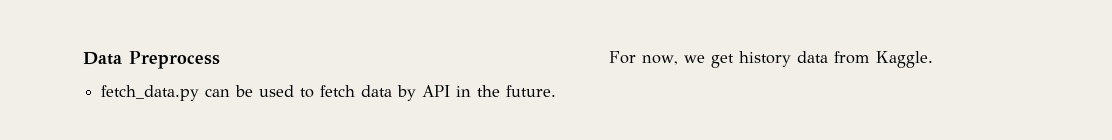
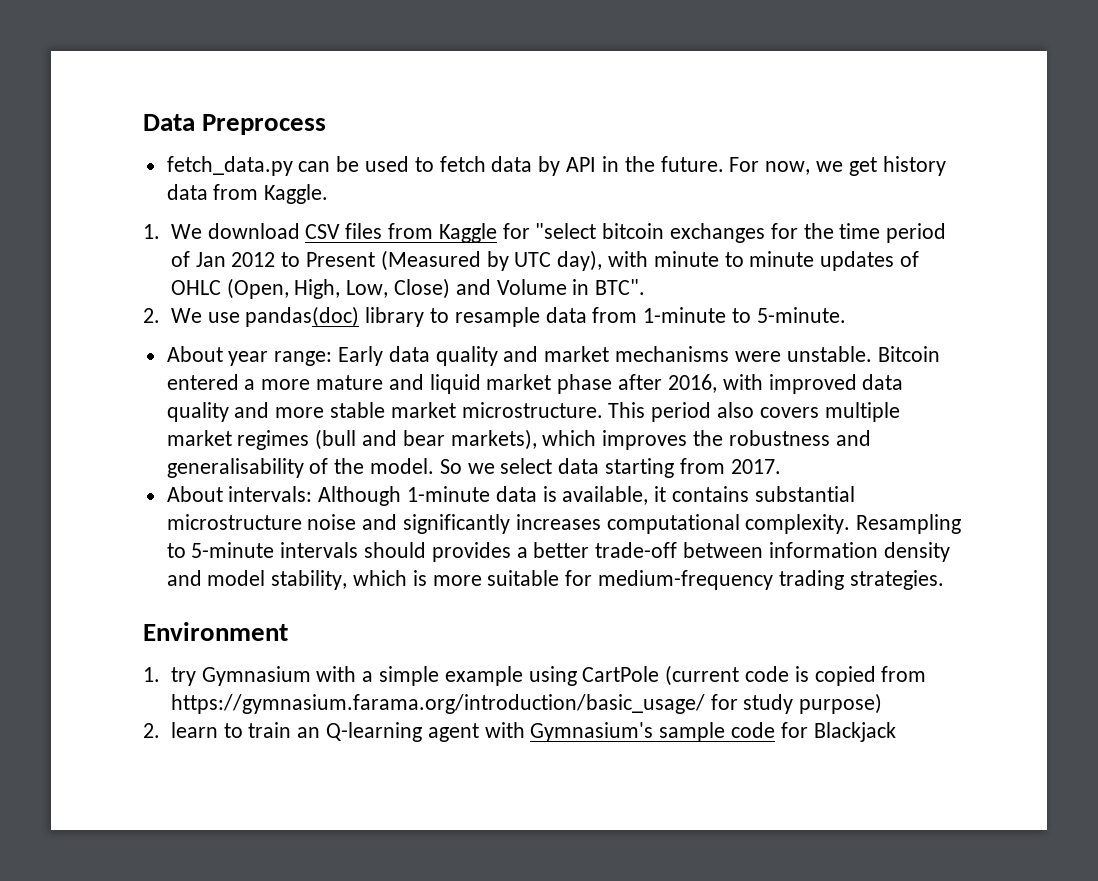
(934, 59) none -> [143,223,947,243] [170,250,920,271] [170,278,646,299] [143,306,846,327] [166,346,940,366] [166,374,904,394] [166,402,900,422] [166,429,871,450] [166,458,781,478] [166,486,855,506] [166,514,962,534] [166,542,950,562] [166,570,944,590] [143,622,288,641] [143,665,927,686] [170,693,883,714] [143,722,896,742] // 1. We download CSV files from Kaggle for "select bitcoin exchanges for the time period of Jan 2012 to Present (Measured by UTC day), with minute to minute updates of OHLC (Open, High, Low, Close) and Volume in BTC". // 2. We use pandas(doc) library to resample data from 1-minute to 5-minute. // About year range: Early data quality and market mechanisms were unstable. Bitcoin entered a more mature and liquid market phase after 2016, with improved data quality and more stable market microstructure. This period also covers multiple market regimes (bull and bear markets), which improves the robustness and generalisability of the model. So we select data starting from 2017. // About intervals: Although 1-minute data is available, it contains substantial microstructure noise and significantly increases computational complexity. Resampling to 5-minute intervals should provides a better trade-off between information density and model stability, which is more suitable for medium-frequency trading strategies. // Environment // 1. try Gymnasium with a simple example using CartPole (current code is copied from https://gymnasium.farama.org/introduction/basic_usage/ for study purpose) // 2. learn to train an Q-learning agent with Gymnasium's sample code for Blackjack

